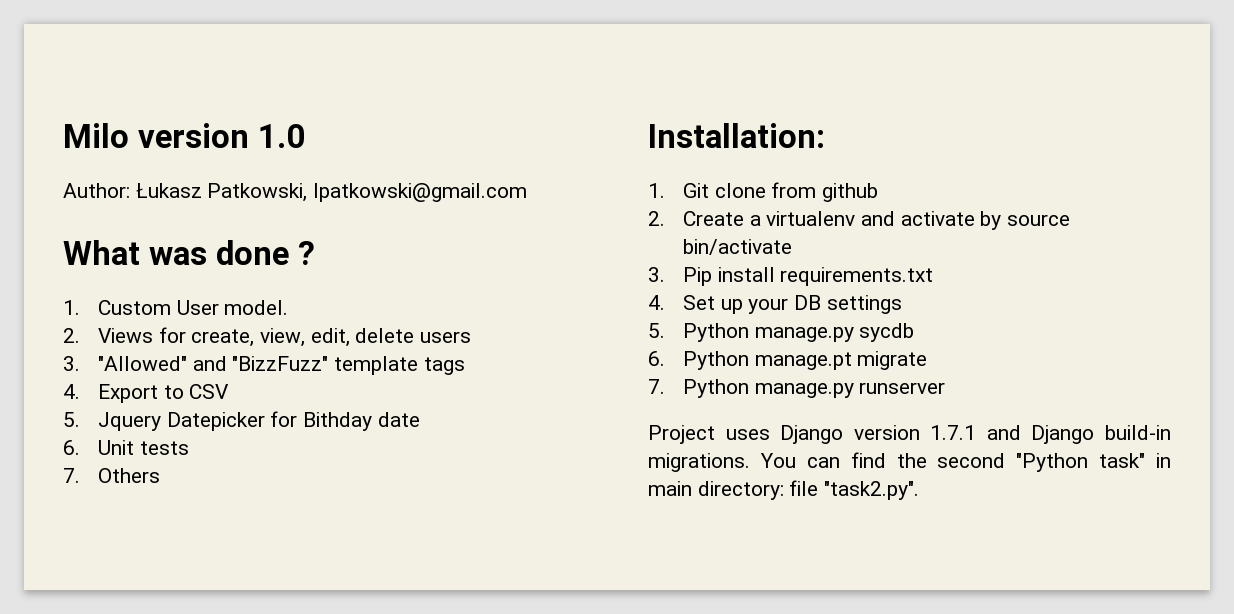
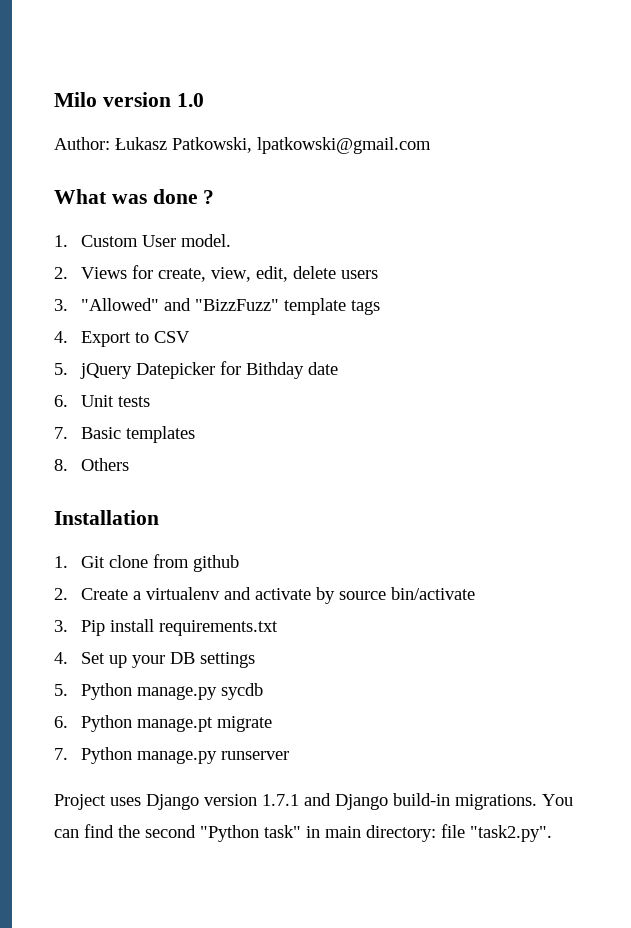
[97,412,161,431] Jquery -> [79,363,132,379] jQuery
(80, 475) none -> [80,426,195,443] [54,459,68,471] Basic templates // 8.
[648,123,825,148] Installation: -> [54,510,159,525] Installation

